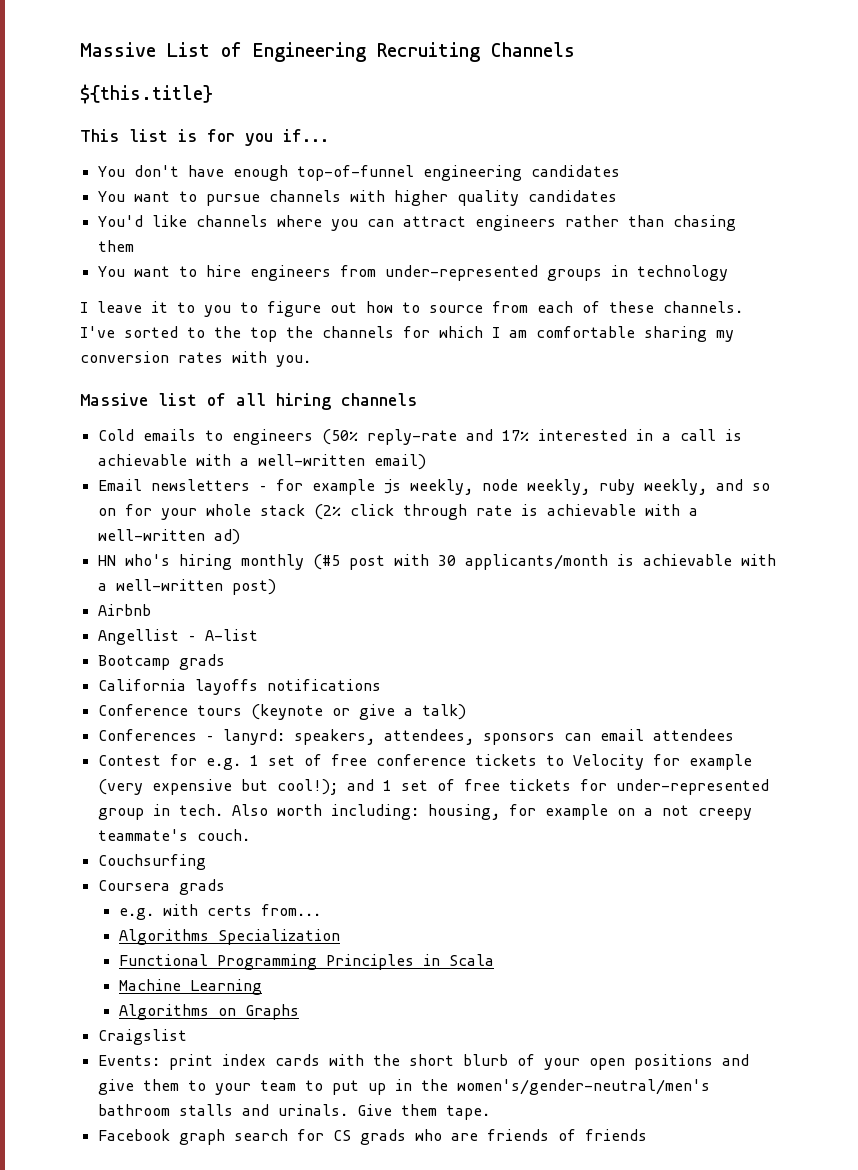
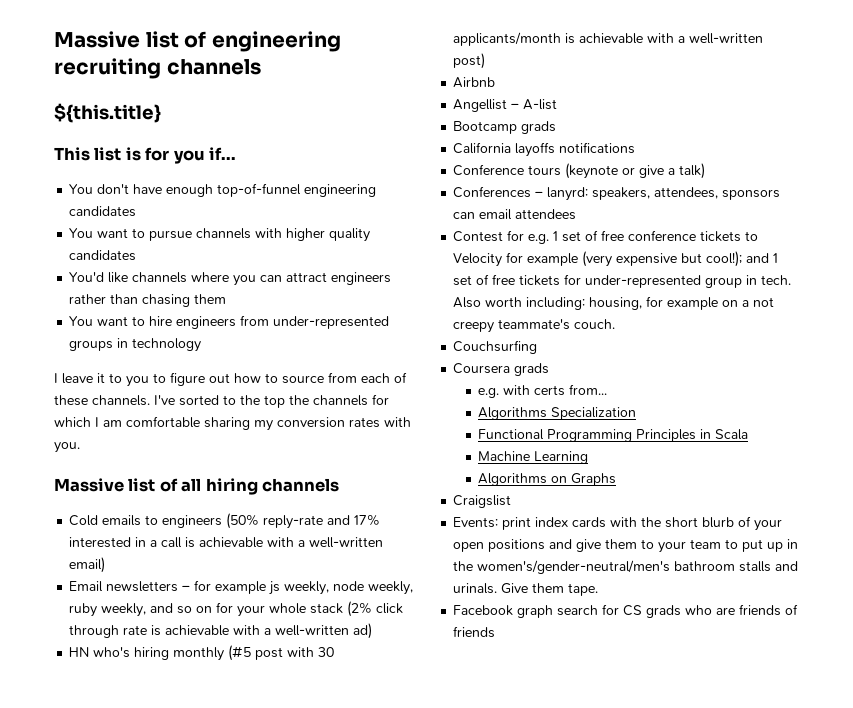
[80,42,575,62] Massive List of Engineering Recruiting Channels -> [54,31,341,52] [54,58,261,79] Massive list of engineering recruiting channels

